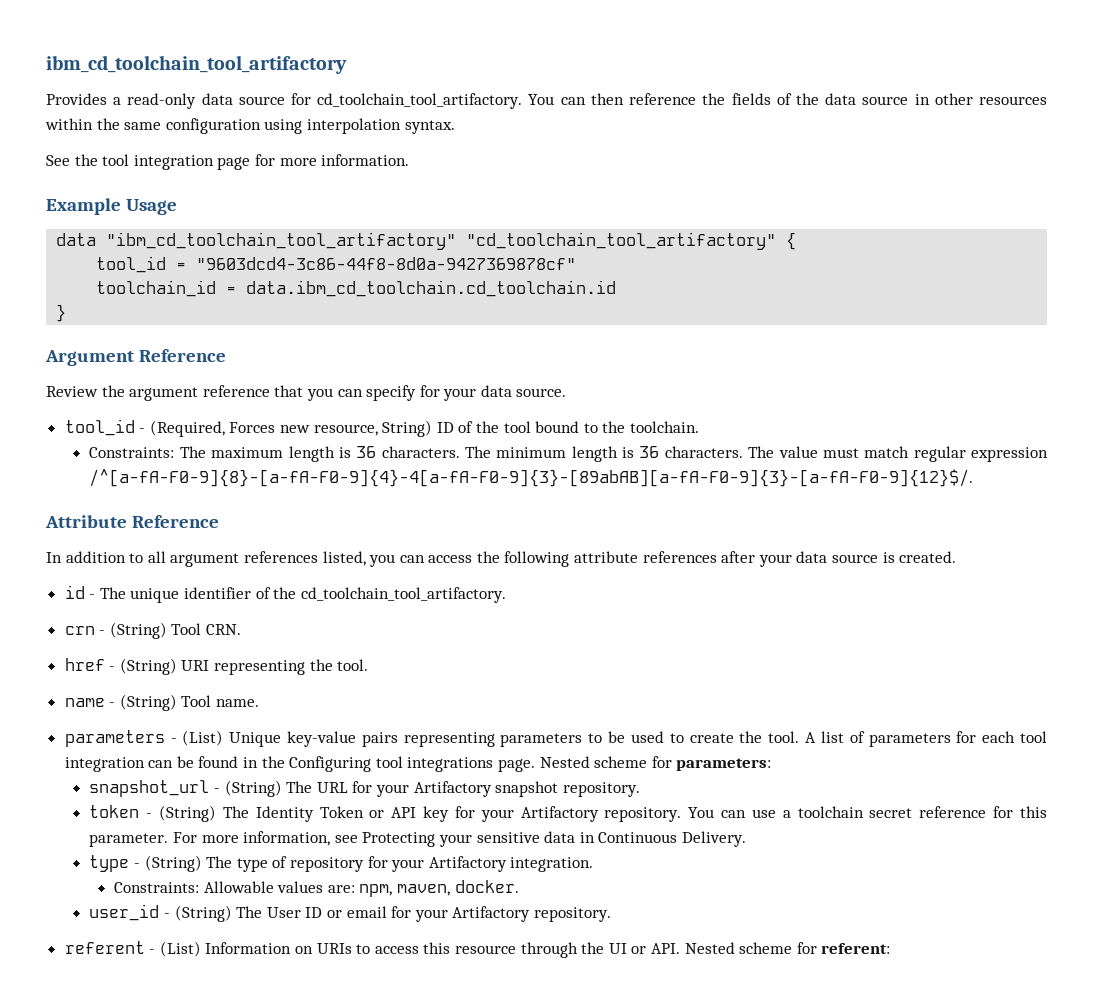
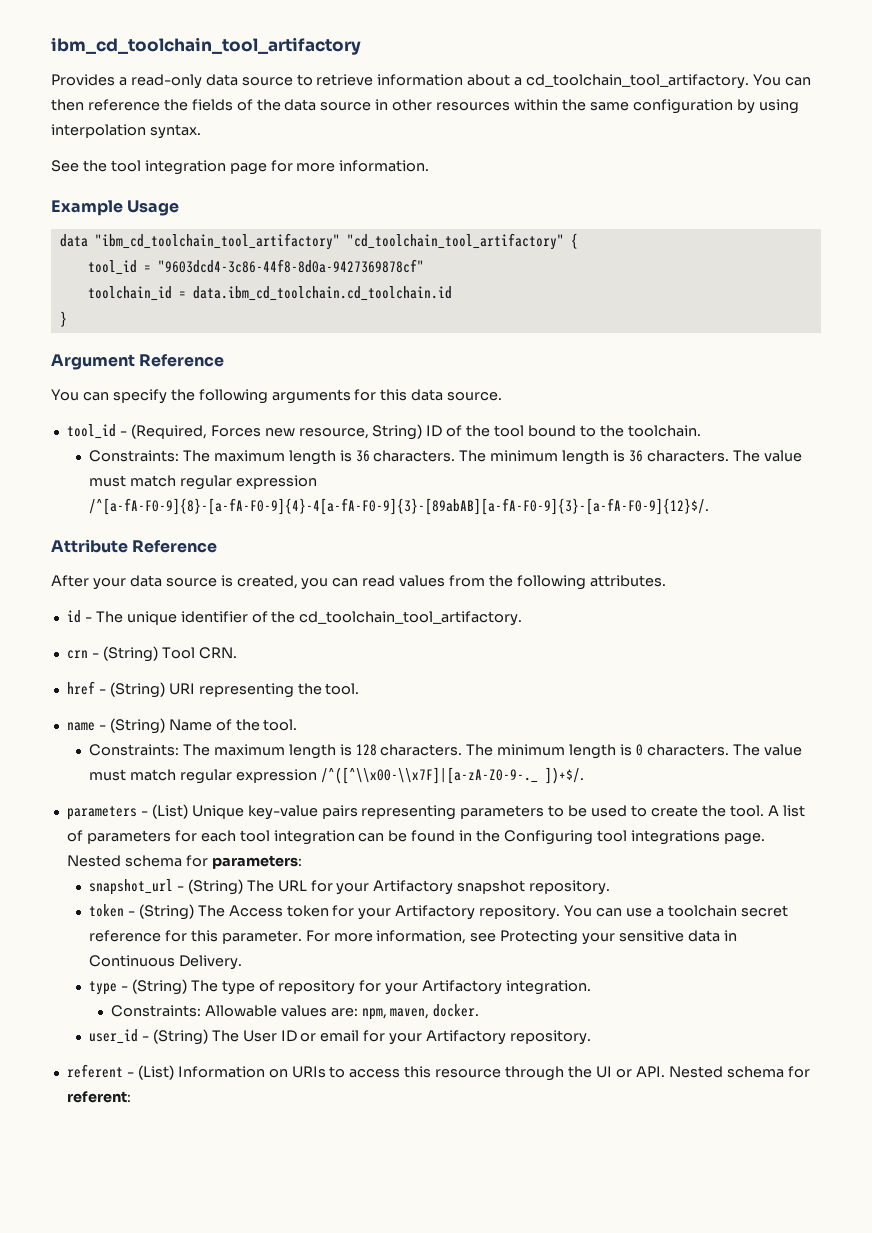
[291,93,312,105] for -> [296,74,523,86] to retrieve information about a
(261, 126) none -> [736,99,755,114] by
[46,385,477,401] Review the argument reference that you can specify for your -> [51,389,408,404] You can specify the following arguments for this
[46,551,957,567] In addition to all argument references listed, you can access the following attribute references after your data source is created. -> [51,575,666,590] After your data source is created, you can read values from the following attributes.
[181,695,260,707] Tool name. -> [168,719,298,731] [88,744,802,759] [88,767,584,784] Name of the tool. // Constraints: The maximum length is 128 characters. The minimum length is 0 characters. The value must match regular expression /^([^\\x00-\\x7F]|[a-zA-Z0-9-._ ])+$/.
[594,756,648,768] scheme -> [124,855,182,867] schema
[255,806,450,822] Identity Token or API key -> [228,905,329,917] Access token
[739,942,793,954] scheme -> [726,1066,784,1078] schema

